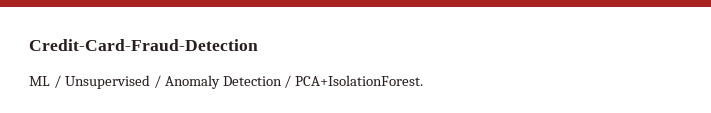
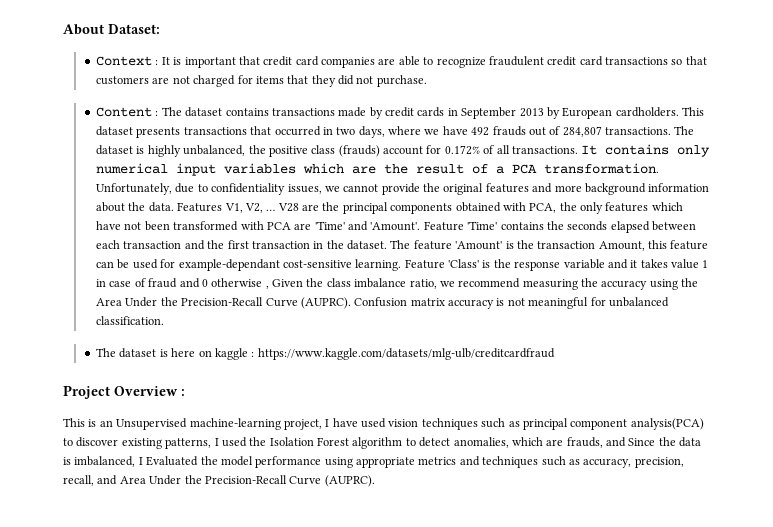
[29,39,258,51] [29,75,424,89] Credit-Card-Fraud-Detection // ML / Unsupervised / Anomaly Detection / PCA+IsolationForest. -> [63,24,160,35] [96,56,707,68] [96,75,427,87] [96,107,705,119] [96,126,695,138] [96,144,711,157] [96,163,660,176] [96,183,710,195] [96,202,683,214] [96,221,697,233] [96,240,709,251] [96,259,709,271] [96,278,699,290] [96,297,669,309] [96,316,165,325] [96,348,555,360] [63,385,185,399] [63,418,704,430] [63,437,702,449] [63,456,684,468] [63,475,375,487] About Dataset: // Context : It is important that credit card companies are able to recognize fraudulent credit card transactions so that customers are not charged for items that they did not purchase. // Content : The dataset contains transactions made by credit cards in September 2013 by European cardholders. This dataset presents transactions that occurred in two days, where we have 492 frauds out of 284,807 transactions. The dataset is highly unbalanced, the positive class (frauds) account for 0.172% of all transactions. It contains only numerical input variables which are the result of a PCA transformation. Unfortunately, due to confidentiality issues, we cannot provide the original features and more background information about the data. Features V1, V2, … V28 are the principal components obtained with PCA, the only features which have not been transformed with PCA are 'Time' and 'Amount'. Feature 'Time' contains the seconds elapsed between each transaction and the first transaction in the dataset. The feature 'Amount' is the transaction Amount, this feature can be used for example-dependant cost-sensitive learning. Feature 'Class' is the response variable and it takes value 1 in case of fraud and 0 otherwise , Given the class imbalance ratio, we recommend measuring the accuracy using the Area Under the Precision-Recall Curve (AUPRC). Confusion matrix accuracy is not meaningful for unbalanced classification. // The dataset is here on kaggle : https://www.kaggle.com/datasets/mlg-ulb/creditcardfraud // Project Overview : // This is an Unsupervised machine-learning project, I have used vision techniques such as principal component analysis(PCA) to discover existing patterns, I used the Isolation Forest algorithm to detect anomalies, which are frauds, and Since the data is imbalanced, I Evaluated the model performance using appropriate metrics and techniques such as accuracy, precision, recall, and Area Under the Precision-Recall Curve (AUPRC).

